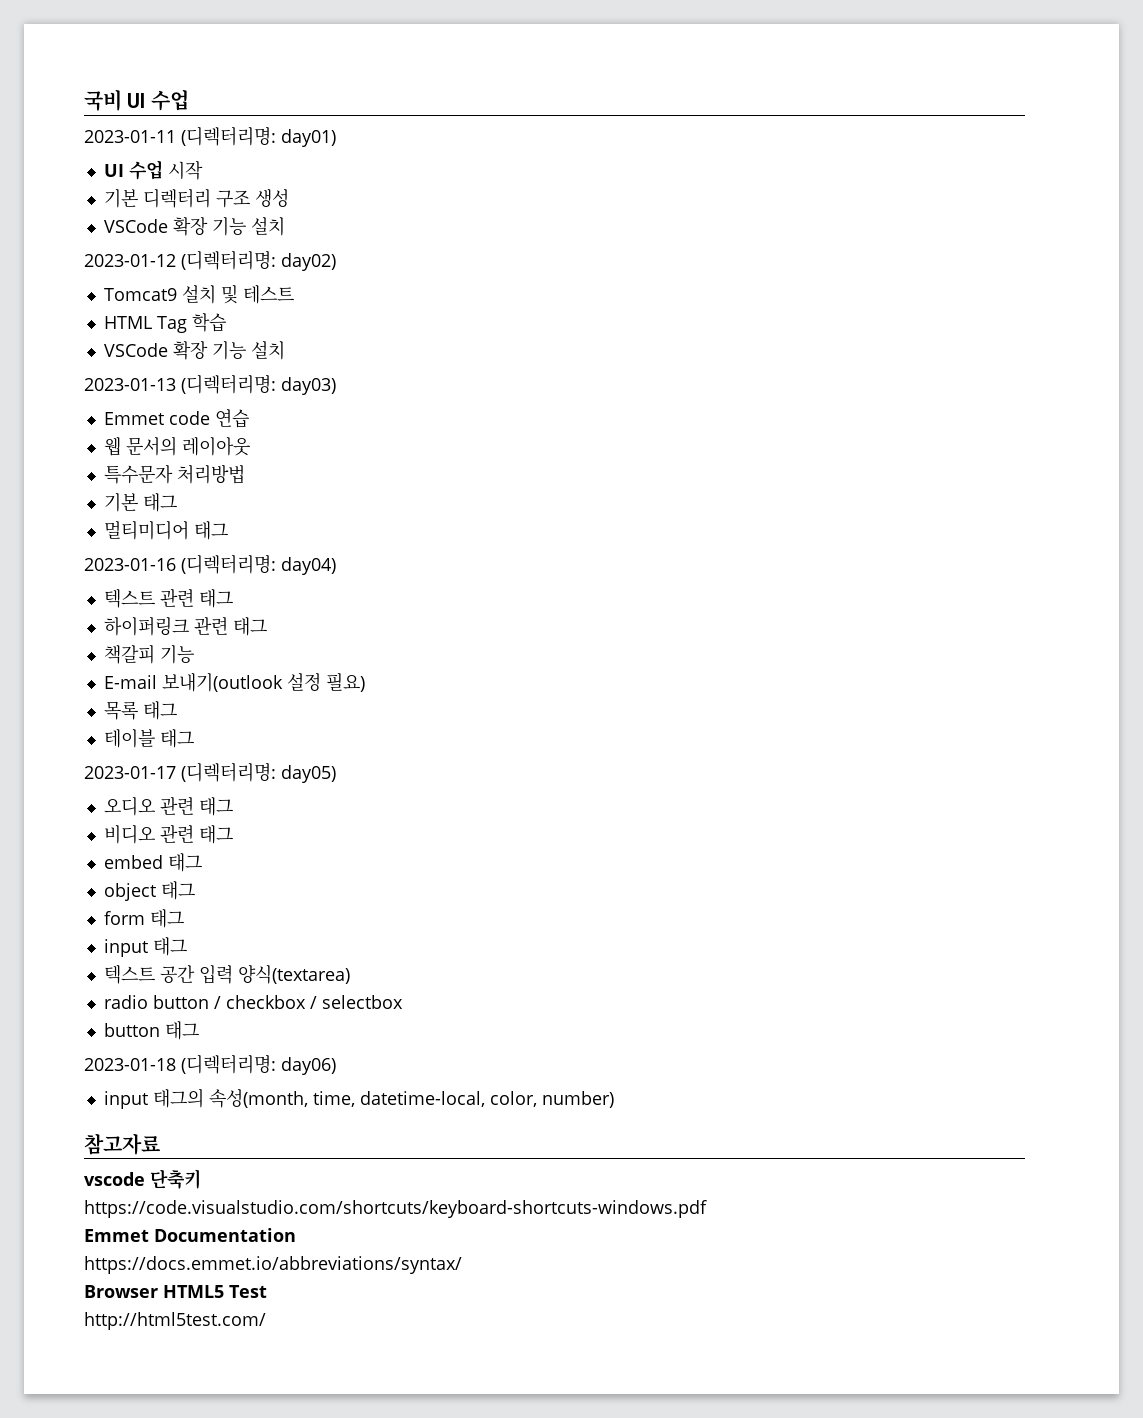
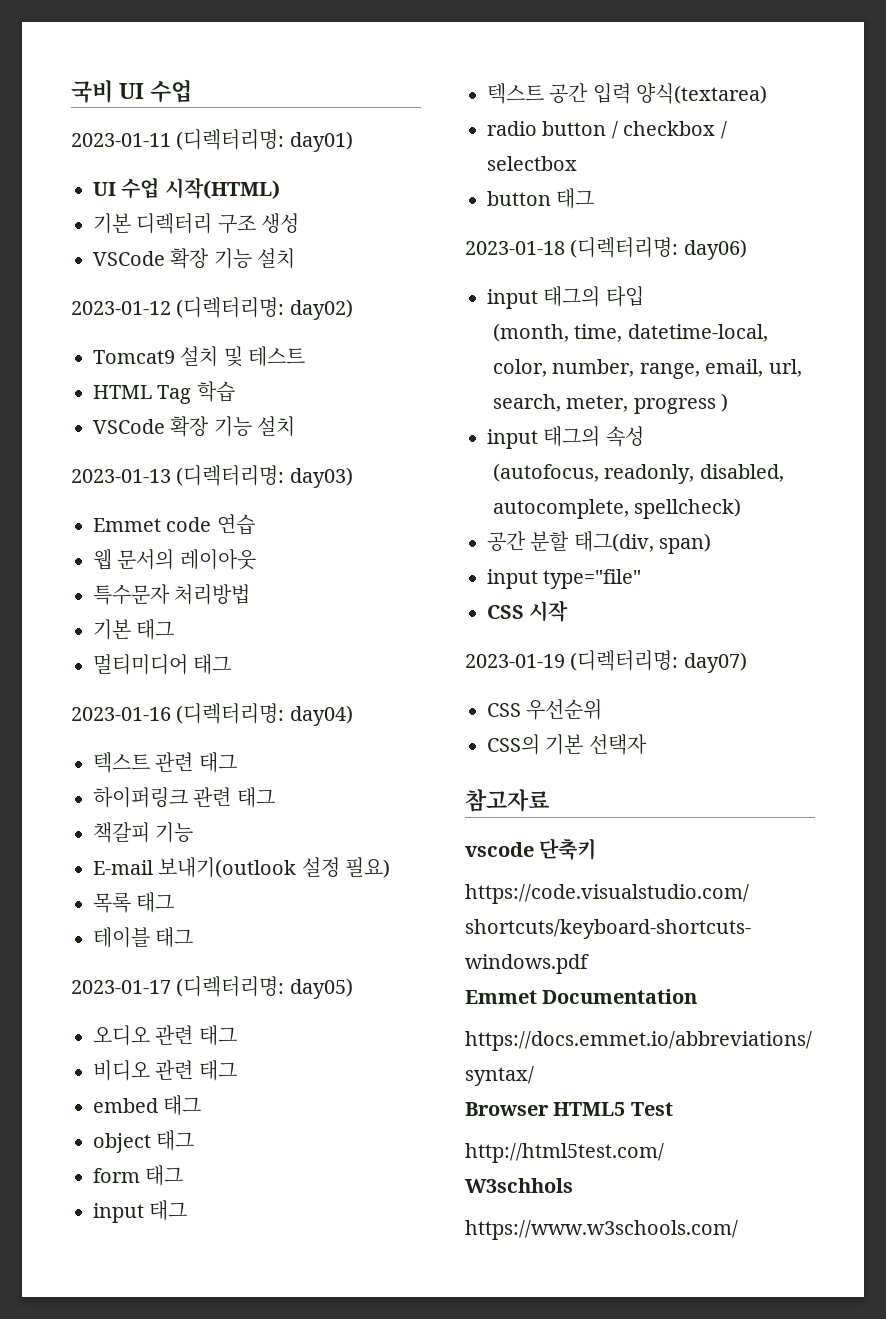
[167,161,203,180] 시작 -> [164,177,280,199] 시작(HTML)
[208,1089,308,1108] 속성(month, -> [605,286,644,307] [492,323,569,342] 타입 // (month,
[541,1091,614,1108] number) -> [552,359,802,379] [492,393,729,414] [487,426,644,449] [492,463,784,484] [492,498,742,519] [487,531,712,554] [487,569,642,589] [487,600,569,622] [465,650,747,673] [487,699,603,720] [487,734,647,755] number, range, email, url, search, meter, progress ) // input 태그의 속성 // (autofocus, readonly, disabled, autocomplete, spellcheck) // 공간 분할 태그(div, span) // input type="file" // CSS 시작 // 2023-01-19 (디렉터리명: day07) // CSS 우선순위 // CSS의 기본 선택자
(266, 1321) none -> [465,1178,573,1193] [465,1220,738,1240] // W3schhols // https://www.w3schools.com/

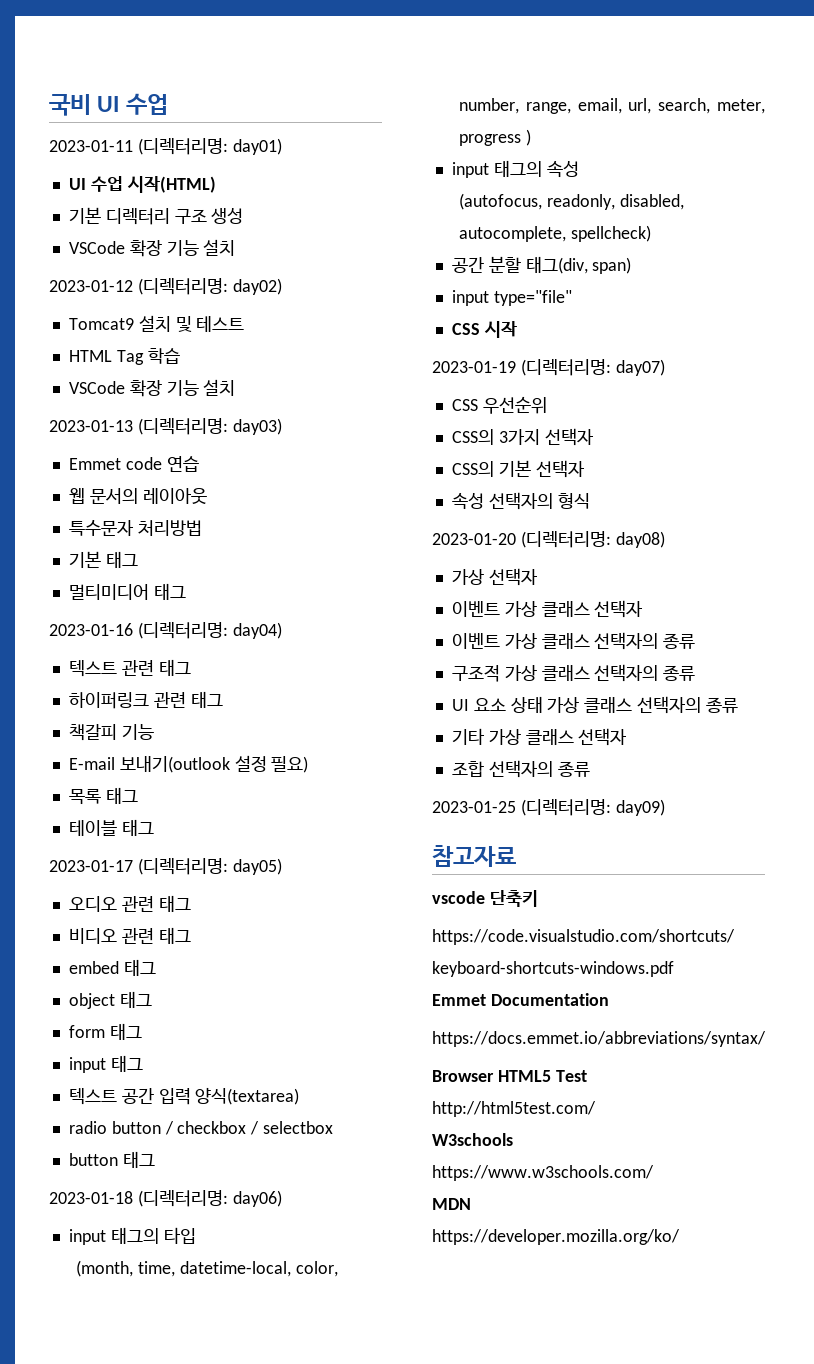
(603, 709) none -> [451,428,594,446] // CSS의 3가지 선택자
(647, 744) none -> [451,492,590,510] [432,531,665,548] [451,568,538,586] [451,600,644,618] [451,632,696,650] [451,664,696,682] [451,696,738,714] [451,728,628,746] [451,760,590,778] [432,799,665,816] // 속성 선택자의 형식 // 2023-01-20 (디렉터리명: day08) // 가상 선택자 // 이벤트 가상 클래스 선택자 // 이벤트 가상 클래스 선택자의 종류 // 구조적 가상 클래스 선택자의 종류 // UI 요소 상태 가상 클래스 선택자의 종류 // 기타 가상 클래스 선택자 // 조합 선택자의 종류 // 2023-01-25 (디렉터리명: day09)
[465,1178,573,1193] W3schhols -> [432,1133,513,1146] W3schools
(738, 1230) none -> [432,1198,471,1210] [432,1229,680,1245] // MDN // https://developer.mozilla.org/ko/

